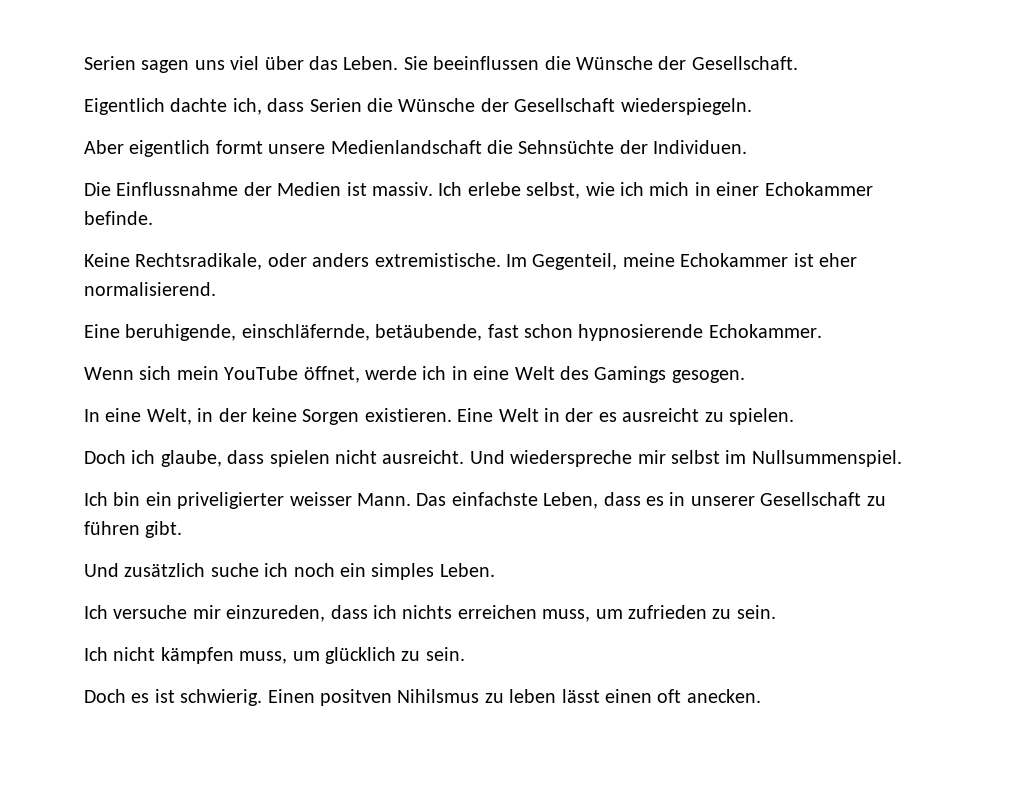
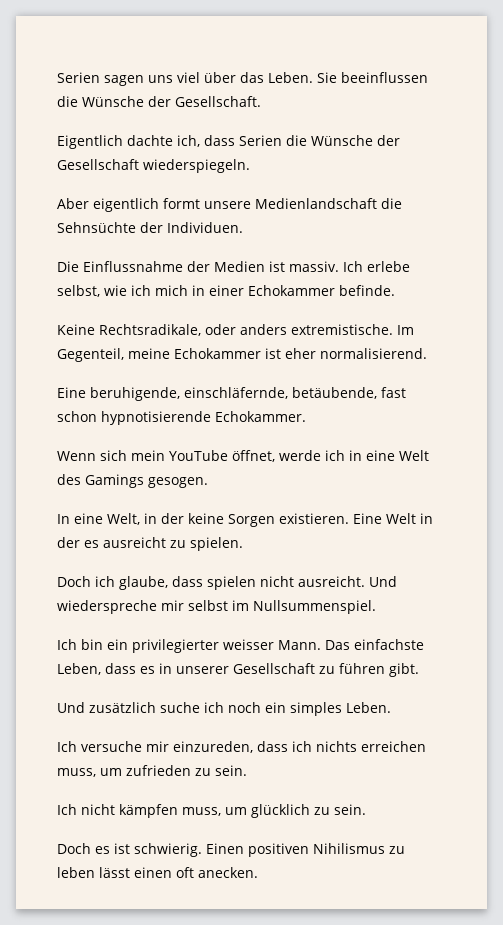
[578,324,704,341] hypnosierende -> [101,411,211,425] hypnotisierende
[177,492,285,509] priveligierter -> [132,639,219,653] privilegierter
[320,689,480,706] positven Nihilsmus -> [248,843,385,857] positiven Nihilismus

